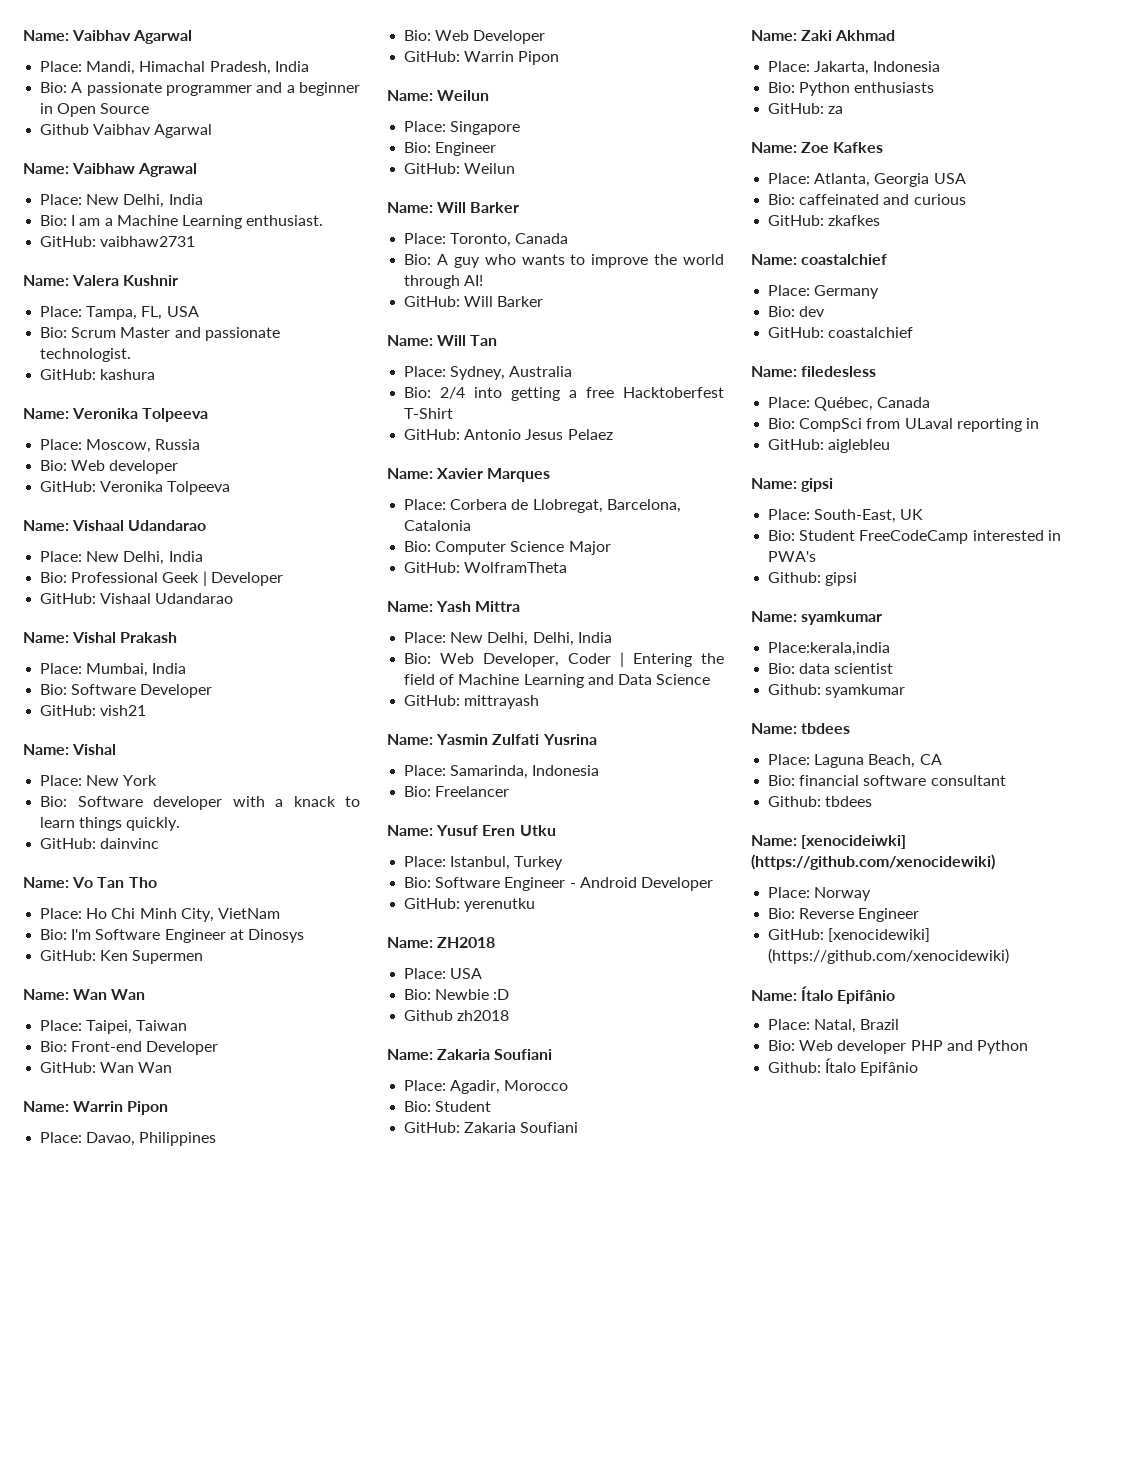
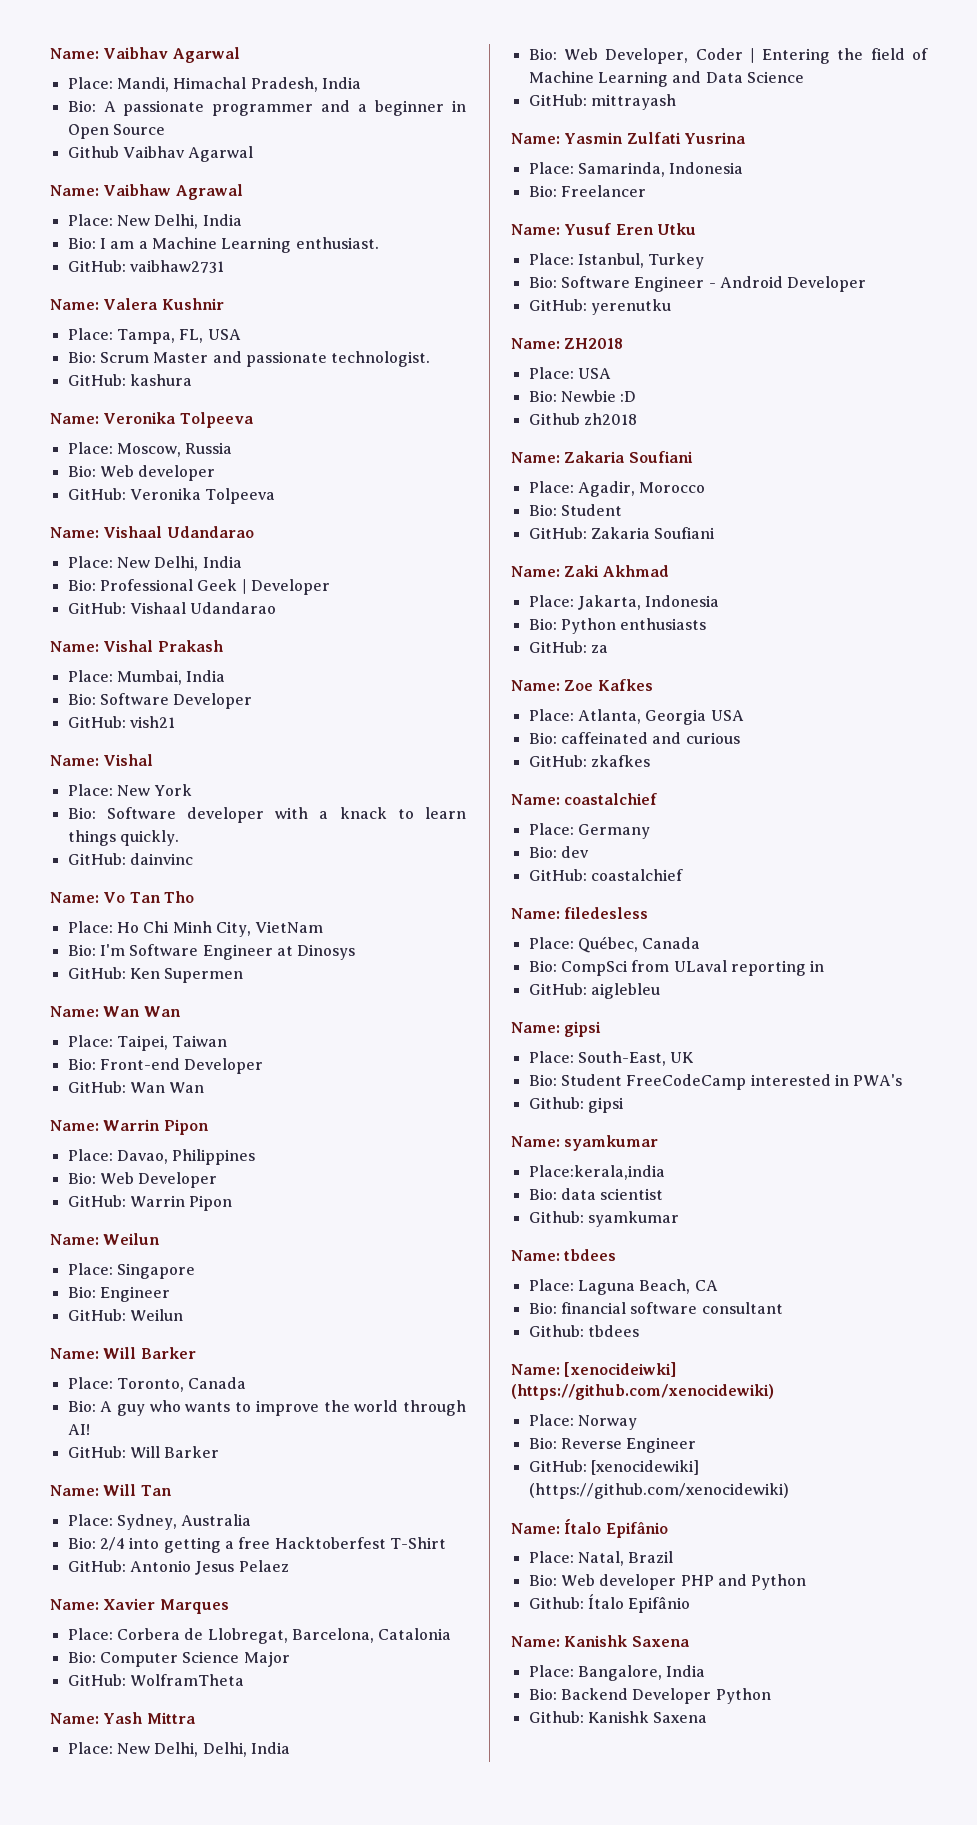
(919, 1069) none -> [511,1635,690,1647] [528,1665,706,1681] [528,1688,771,1704] [528,1711,708,1723] // Name: Kanishk Saxena // Place: Bangalore, India // Bio: Backend Developer Python // Github: Kanishk Saxena

